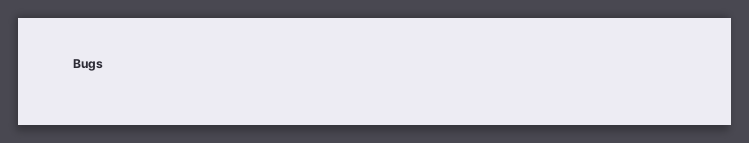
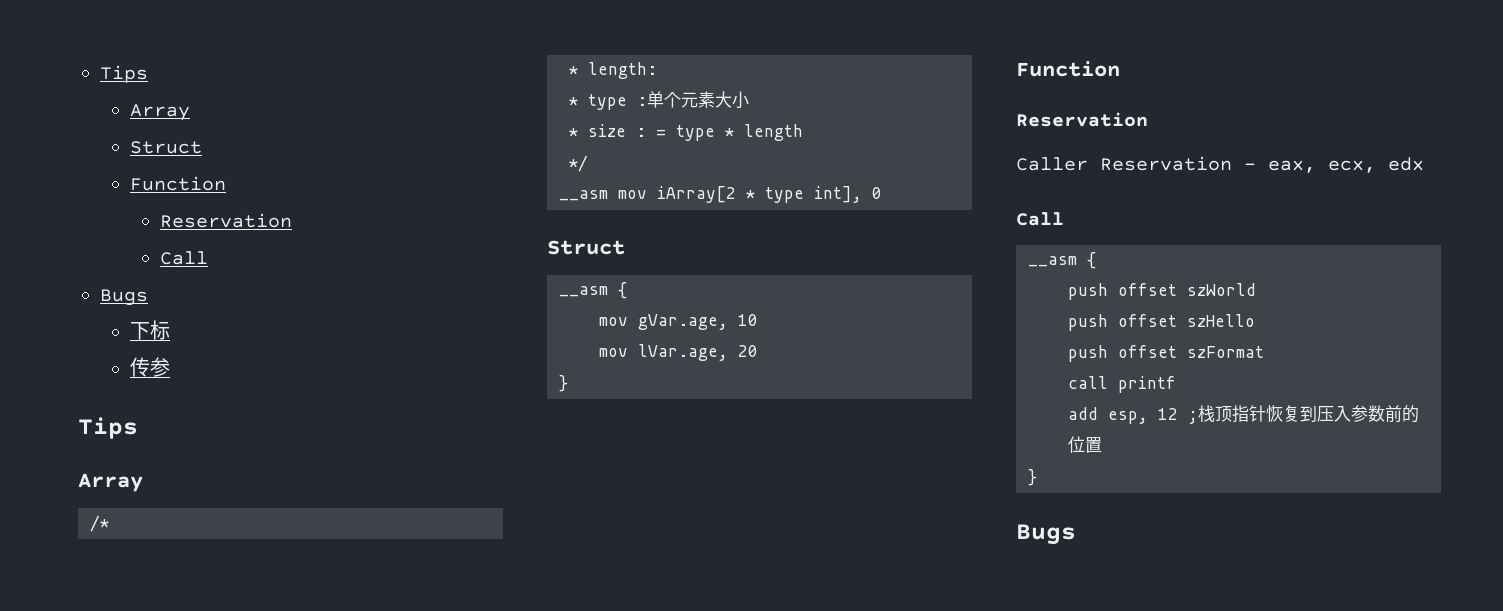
(73, 65) none -> [100,65,148,83] [130,104,191,121] [130,141,203,154] [130,176,227,191] [160,213,293,228] [160,251,209,265] [100,289,148,306] [130,320,171,340] [130,357,171,377] [78,417,138,439] [78,473,143,492] [90,515,109,532] [569,62,657,79] [569,91,749,110] [569,124,803,141] [569,155,588,172] [559,186,882,203] [547,240,625,255] [559,282,627,299] [599,314,758,330] [599,344,758,361] [559,375,568,392] [1016,61,1120,77] [1016,112,1148,127] [1016,156,1424,173] [1016,212,1064,226] [1028,252,1096,269] [1068,283,1256,300] [1068,314,1255,331] [1068,345,1264,362] [1068,376,1176,393] [1068,405,1419,424] [1068,436,1102,453] [1028,469,1037,486] Tips // Array // Struct // Function // Reservation // Call // Bugs // 下标 // 传参 // Tips // Array // /* // * length: // * type :单个元素大小 // * size : = type * length // */ // __asm mov iArray[2 * type int], 0 // Struct // __asm { // mov gVar.age, 10 // mov lVar.age, 20 // } // Function // Reservation // Caller Reservation - eax, ecx, edx // Call // __asm { // push offset szWorld // push offset szHello // push offset szFormat // call printf // add esp, 12 ;栈顶指针恢复到压入参数前的位置 // } //

